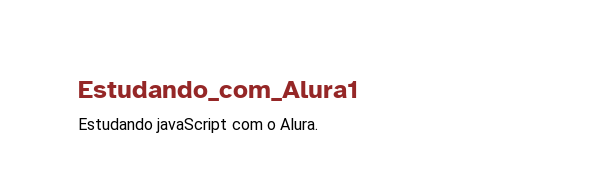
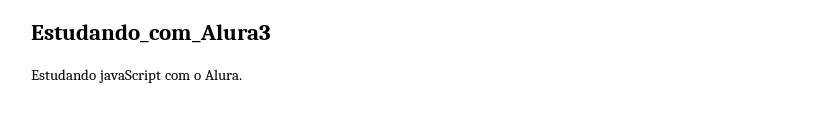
[78,81,359,101] Estudando_com_Alura1 -> [31,24,271,43] Estudando_com_Alura3

